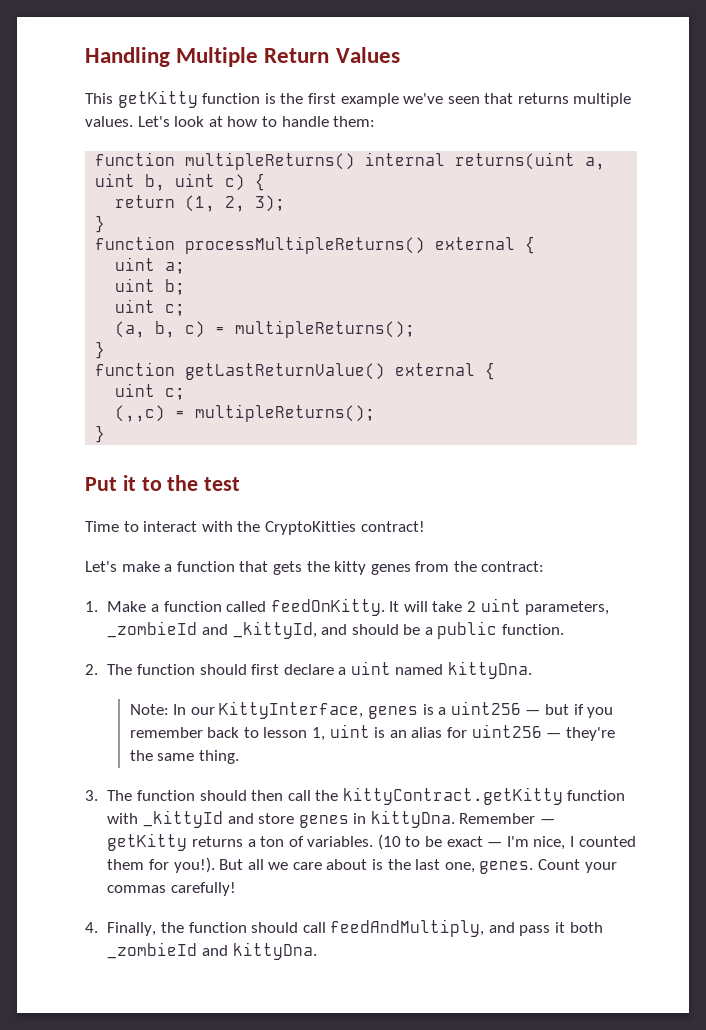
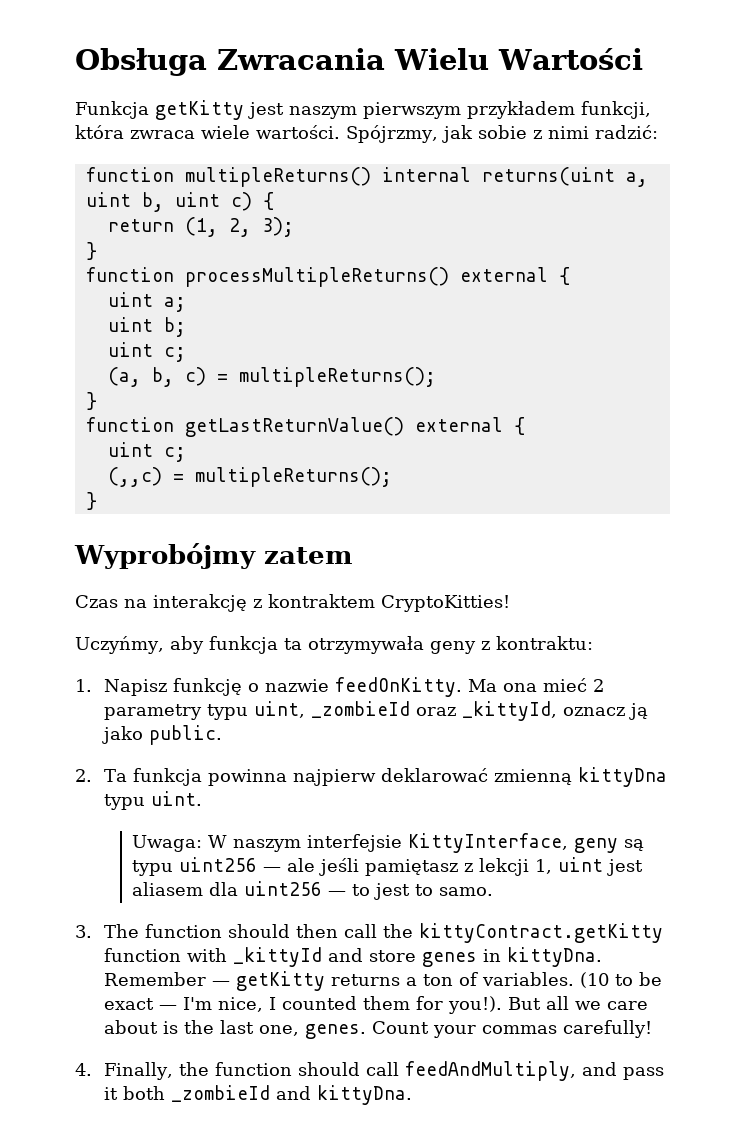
[85,47,400,67] [85,90,632,108] [85,116,376,127] Handling Multiple Return Values // This getKitty function is the first example we've seen that returns multiple values. Let's look at how to handle them: -> [75,48,643,76] [75,100,651,120] [75,125,658,143] Obsługa Zwracania Wielu Wartości // Funkcja getKitty jest naszym pierwszym przykładem funkcji, która zwraca wiele wartości. Spójrzmy, jak sobie z nimi radzić:
[85,475,241,491] [85,521,425,535] [85,561,545,575] [85,598,610,616] [107,621,565,639] [85,661,533,679] [129,701,614,719] [129,724,615,741] [129,750,239,764] Put it to the test // Time to interact with the CryptoKitties contract! // Let's make a function that gets the kitty genes from the contract: // 1. Make a function called feedOnKitty. It will take 2 uint parameters, _zombieId and _kittyId, and should be a public function. // 2. The function should first declare a uint named kittyDna. // Note: In our KittyInterface, genes is a uint256 — but if you remember back to lesson 1, uint is an alias for uint256 — they're the same thing. -> [74,543,353,569] [75,594,510,612] [75,636,593,654] [75,677,604,697] [103,701,648,721] [101,725,222,745] [75,767,667,787] [103,791,202,810] [132,833,645,853] [132,857,644,876] [132,881,494,900] Wyprobójmy zatem // Czas na interakcję z kontraktem CryptoKitties! // Uczyńmy, aby funkcja ta otrzymywała geny z kontraktu: // 1. Napisz funkcję o nazwie feedOnKitty. Ma ona mieć 2 parametry typu uint, _zombieId oraz _kittyId, oznacz ją jako public. // 2. Ta funkcja powinna najpierw deklarować zmienną kittyDna typu uint. // Uwaga: W naszym interfejsie KittyInterface, geny są typu uint256 — ale jeśli pamiętasz z lekcji 1, uint jest aliasem dla uint256 — to jest to samo.

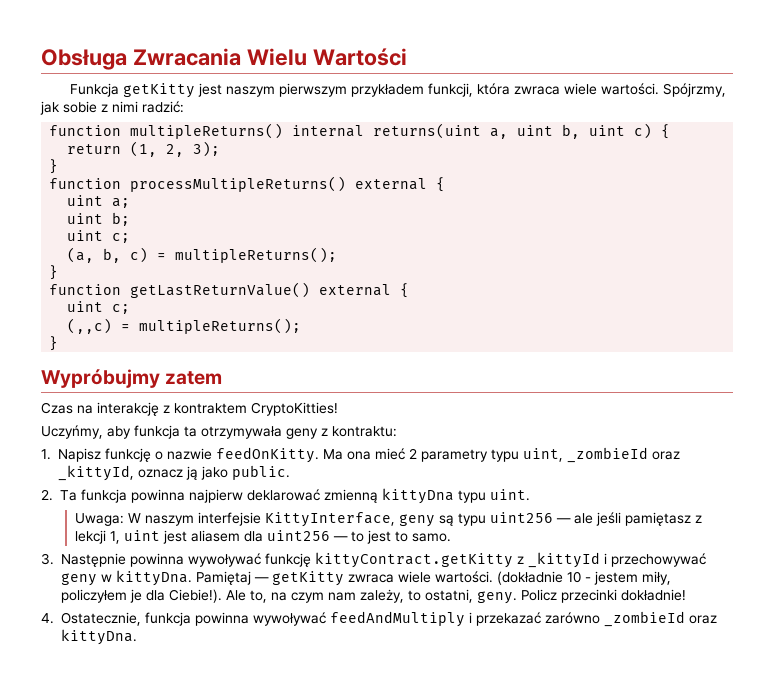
[74,543,256,569] Wyprobójmy -> [41,369,160,388] Wypróbujmy
[103,923,663,943] [103,947,602,967] [103,971,662,991] [103,996,648,1014] [103,1020,652,1039] [75,1061,664,1081] [103,1085,311,1102] The function should then call the kittyContract.getKitty function with _kittyId and store genes in kittyDna. Remember — getKitty returns a ton of variables. (10 to be exact — I'm nice, I counted them for you!). But all we care about is the last one, genes. Count your commas carefully! // 4. Finally, the function should call feedAndMultiply, and pass it both _zombieId and -> [61,552,706,568] [61,570,671,586] [61,589,686,604] [41,611,717,627] Następnie powinna wywoływać funkcję kittyContract.getKitty z _kittyId i przechowywać geny w kittyDna. Pamiętaj — getKitty zwraca wiele wartości. (dokładnie 10 - jestem miły, policzyłem je dla Ciebie!). Ale to, na czym nam zależy, to ostatni, geny. Policz przecinki dokładnie! // 4. Ostatecznie, funkcja powinna wywoływać feedAndMultiply i przekazać zarówno _zombieId oraz

